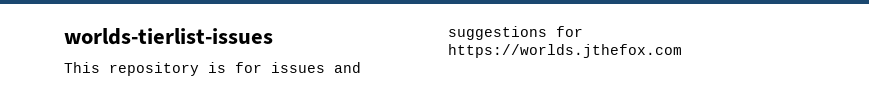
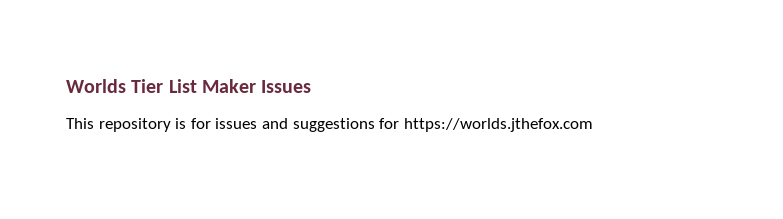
[64,28,273,45] worlds-tierlist-issues -> [66,79,312,93] Worlds Tier List Maker Issues

